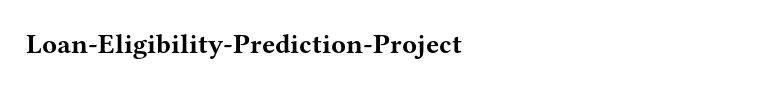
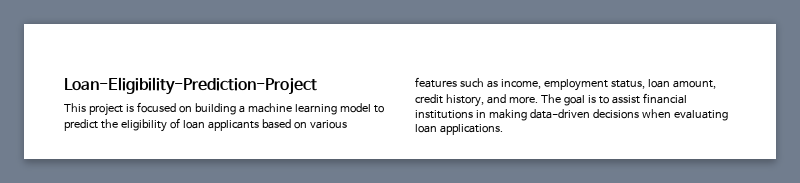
(462, 46) none -> [64,102,384,116] [64,118,347,132] [415,77,716,91] [415,93,687,107] [415,109,728,121] [415,124,503,135] // This project is focused on building a machine learning model to predict the eligibility of loan applicants based on various features such as income, employment status, loan amount, credit history, and more. The goal is to assist financial institutions in making data-driven decisions when evaluating loan applications.

